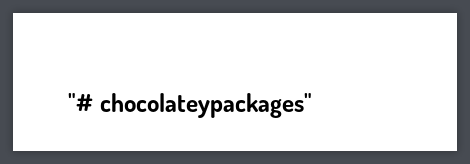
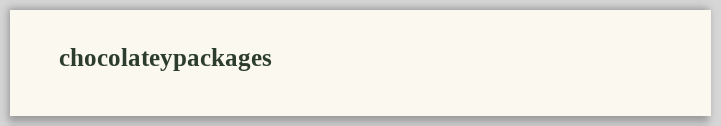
[68,93,312,118] "# chocolateypackages" -> [59,48,272,71] chocolateypackages

